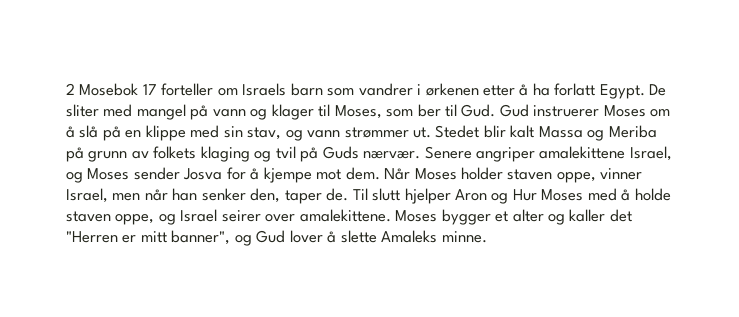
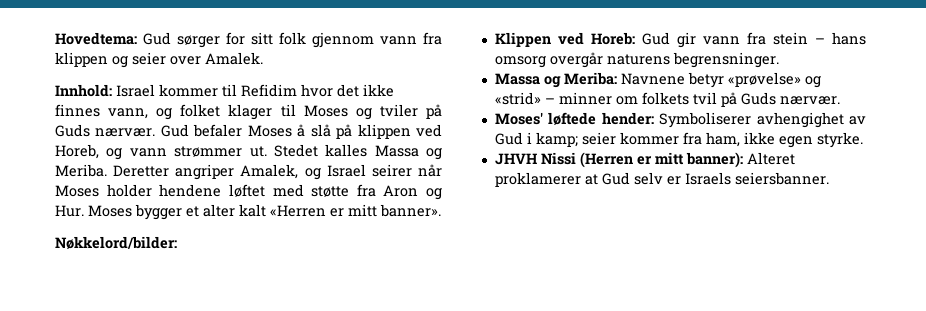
[66,83,667,99] [66,104,671,120] [66,125,282,141] 2 Mosebok 17 forteller om Israels barn som vandrer i ørkenen etter å ha forlatt Egypt. De sliter med mangel på vann og klager til Moses, som ber til Gud. Gud instruerer Moses om å slå på en klippe med sin stav, -> [55,32,442,48] [55,52,263,68] [55,84,394,97] [55,104,442,120] [55,124,443,139] [55,144,99,159] Hovedtema: Gud sørger for sitt folk gjennom vann fra klippen og seier over Amalek. // Innhold: Israel kommer til Refidim hvor det ikke finnes vann, og folket klager til Moses og tviler på Guds nærvær. Gud befaler Moses å slå på klippen ved Horeb,
[483,125,657,141] [66,146,672,162] [66,167,643,183] [66,188,671,204] [66,209,632,225] [66,230,487,246] blir kalt Massa og Meriba på grunn av folkets klaging og tvil på Guds nærvær. Senere angriper amalekittene Israel, og Moses sender Josva for å kjempe mot dem. Når Moses holder staven oppe, vinner Israel, men når han senker den, taper de. Til slutt hjelper Aron og Hur Moses med å holde staven oppe, og Israel seirer over amalekittene. Moses bygger et alter og kaller det "Herren er mitt banner", og Gud lover å slette Amaleks minne. -> [325,144,442,160] [55,164,443,180] [55,184,442,200] [55,204,441,220] [55,236,177,249] [494,32,866,48] [494,52,779,68] [494,72,821,88] [494,92,840,107] [494,112,866,128] [494,132,863,148] [494,152,795,168] [494,172,829,187] kalles Massa og Meriba. Deretter angriper Amalek, og Israel seirer når Moses holder hendene løftet med støtte fra Aron og Hur. Moses bygger et alter kalt «Herren er mitt banner». // Nøkkelord/bilder: // Klippen ved Horeb: Gud gir vann fra stein – hans omsorg overgår naturens begrensninger. // Massa og Meriba: Navnene betyr «prøvelse» og «strid» – minner om folkets tvil på Guds nærvær. // Moses' løftede hender: Symboliserer avhengighet av Gud i kamp; seier kommer fra ham, ikke egen styrke. // JHVH Nissi (Herren er mitt banner): Alteret proklamerer at Gud selv er Israels seiersbanner.

